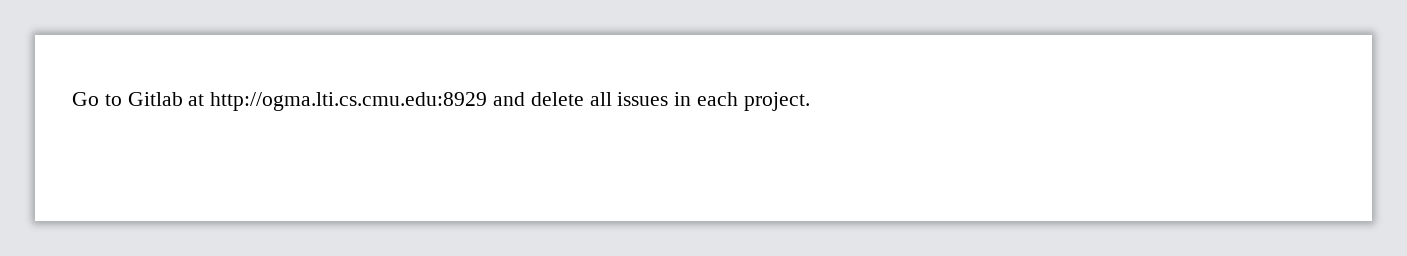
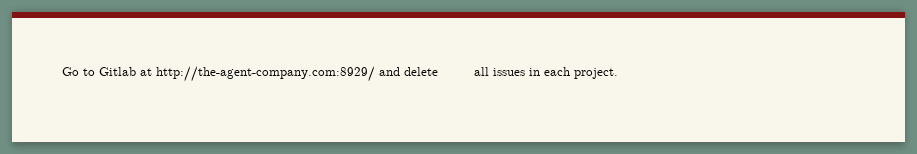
[210,92,488,111] http://ogma.lti.cs.cmu.edu:8929 -> [156,66,375,82] http://the-agent-company.com:8929/

